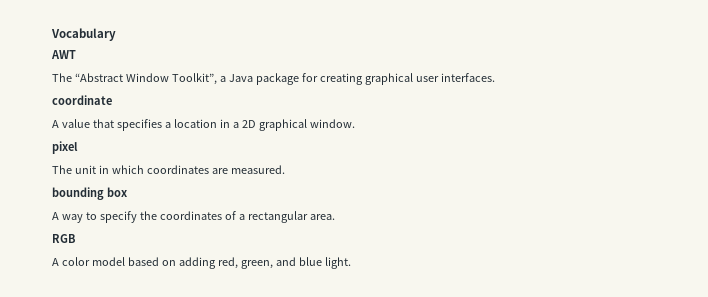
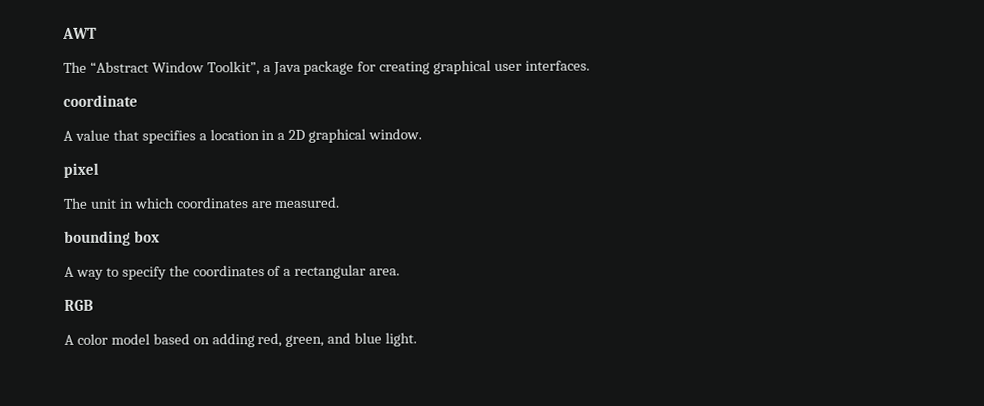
[51,28,116,41] Vocabulary // -> (62, 33) none

